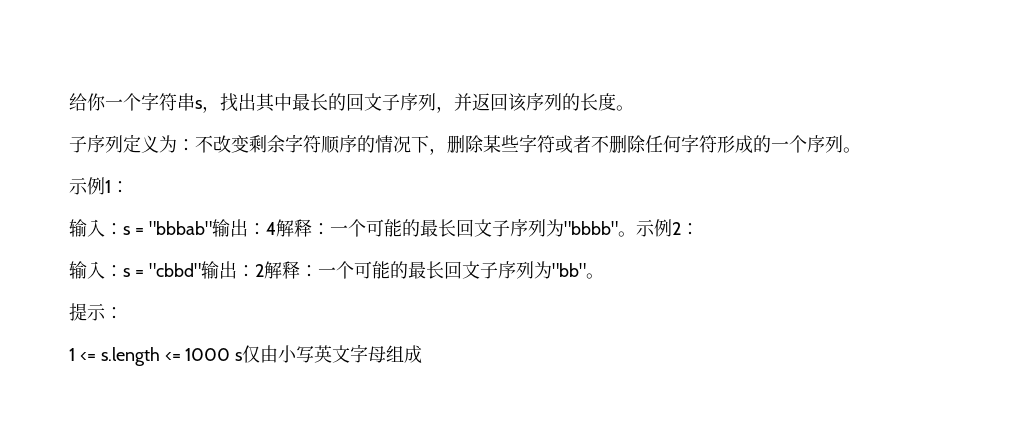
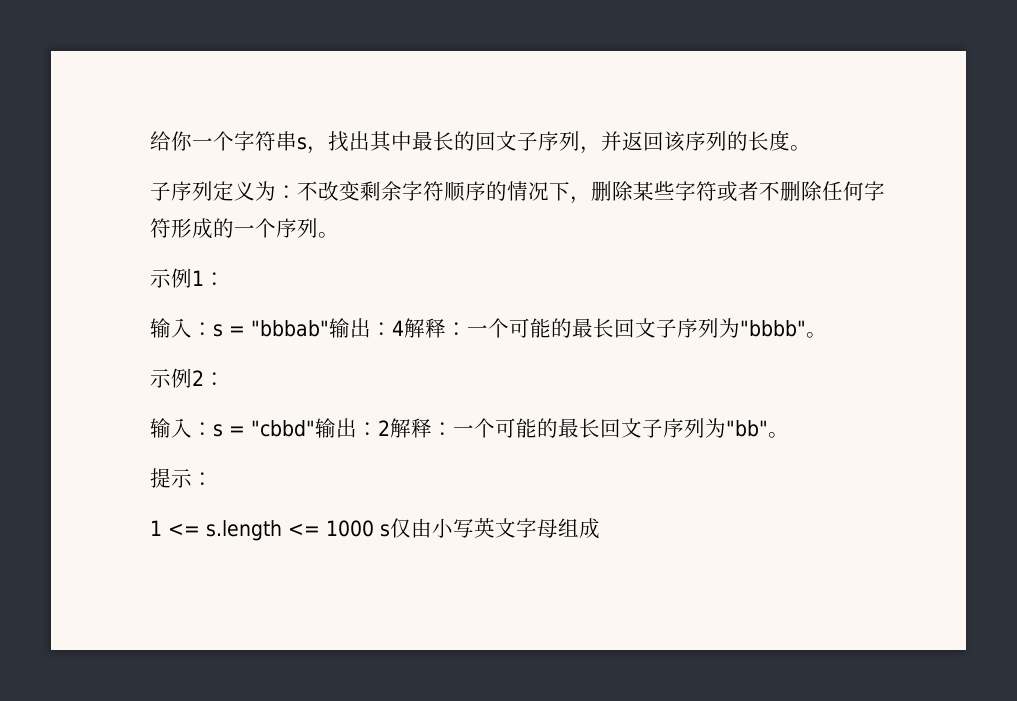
(636, 234) none -> (827, 335) //

